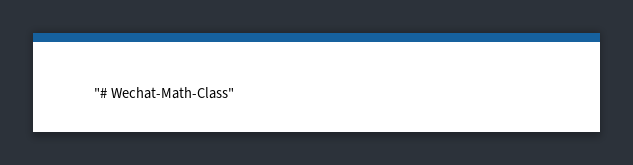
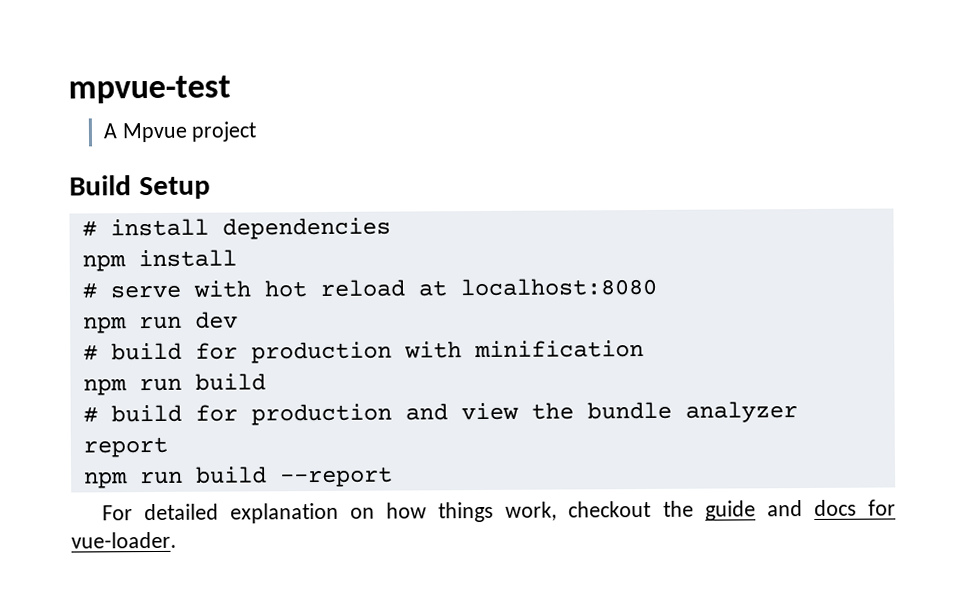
[94,87,234,99] "# Wechat-Math-Class" -> [68,75,231,104] [102,121,258,143] [69,175,211,200] [81,217,391,240] [81,249,237,272] [81,277,657,299] [82,311,238,334] [82,340,644,364] [82,373,266,396] [82,401,798,426] [82,436,168,458] [83,466,393,489] [101,499,896,524] [71,531,177,549] mpvue-test // A Mpvue project // Build Setup // # install dependencies // npm install // # serve with hot reload at localhost:8080 // npm run dev // # build for production with minification // npm run build // # build for production and view the bundle analyzer report // npm run build --report // For detailed explanation on how things work, checkout the guide and docs for vue-loader.

